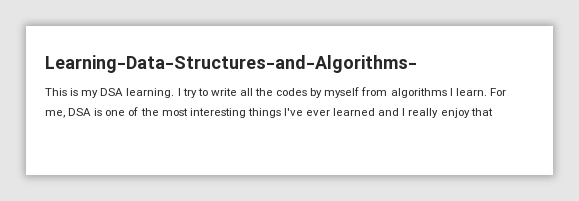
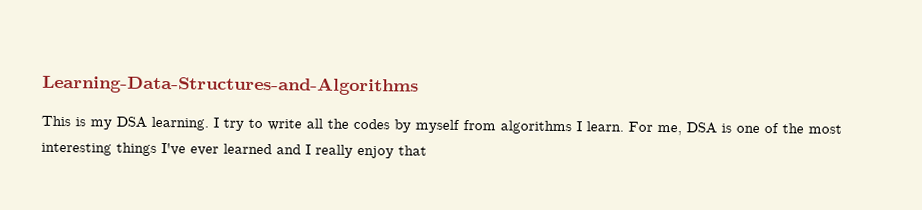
[45,55,417,73] Learning-Data-Structures-and-Algorithms- -> [42,74,419,96] Learning-Data-Structures-and-Algorithms

